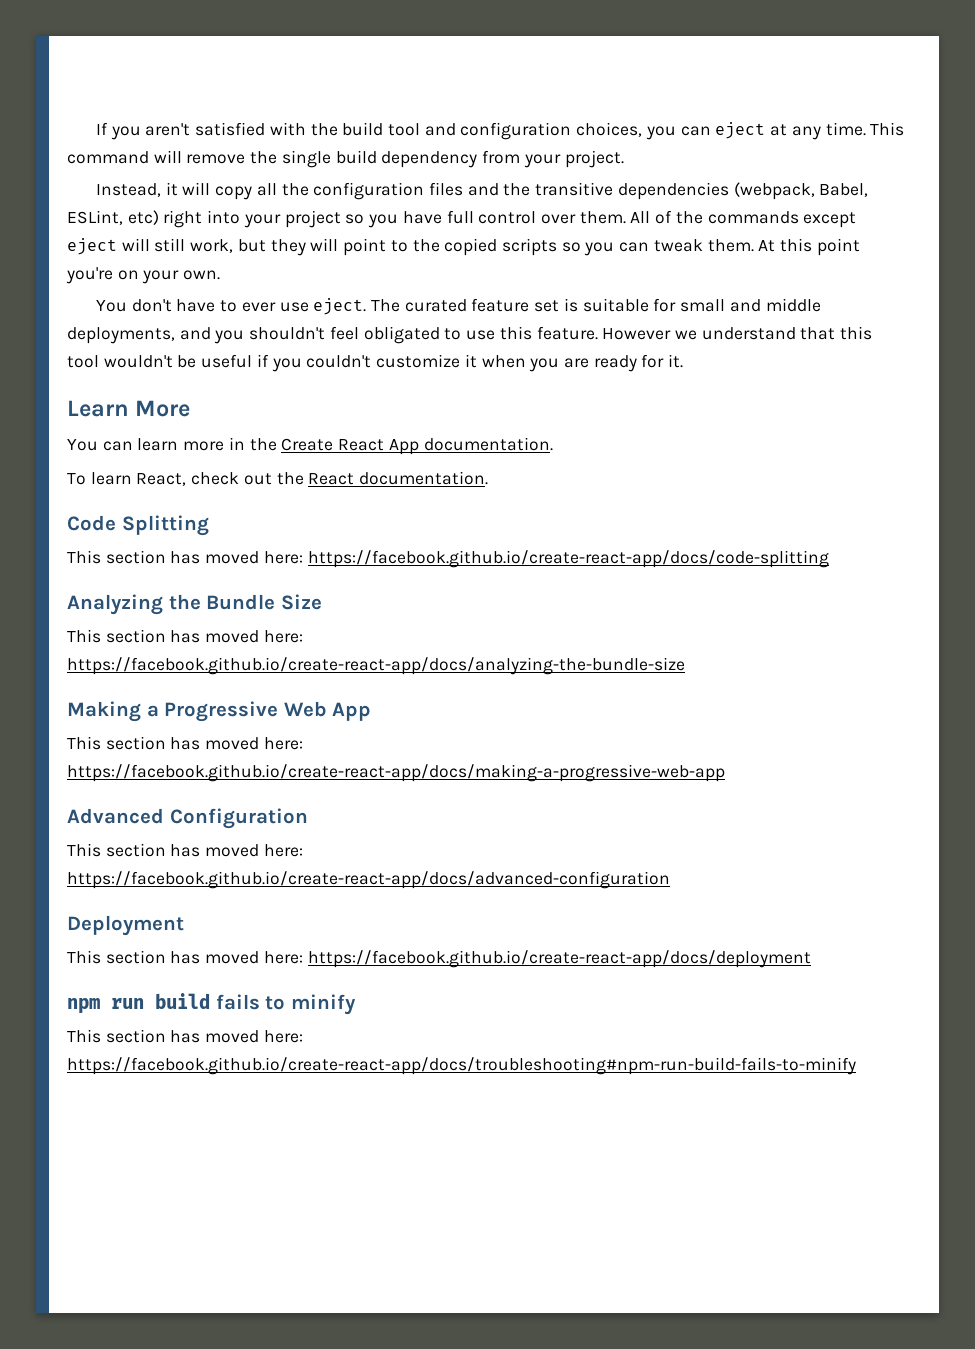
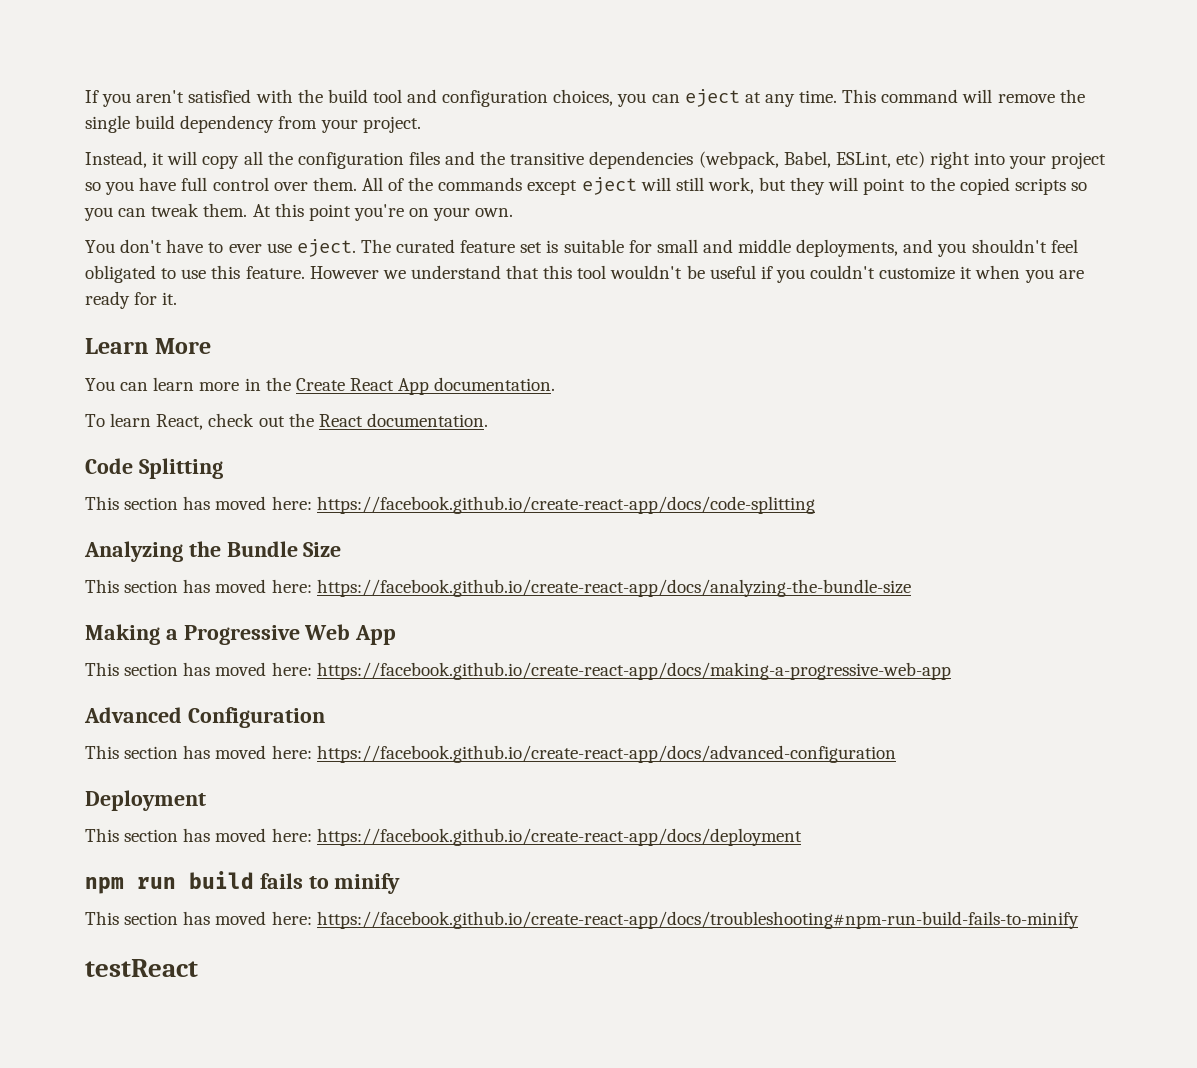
(856, 1066) none -> [85,959,198,977] // testReact

